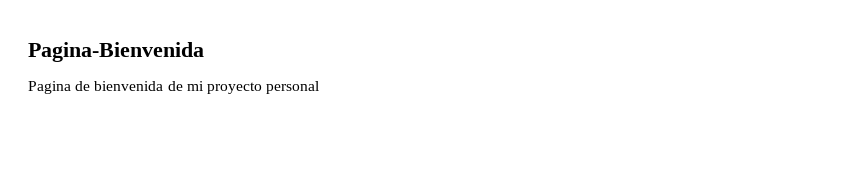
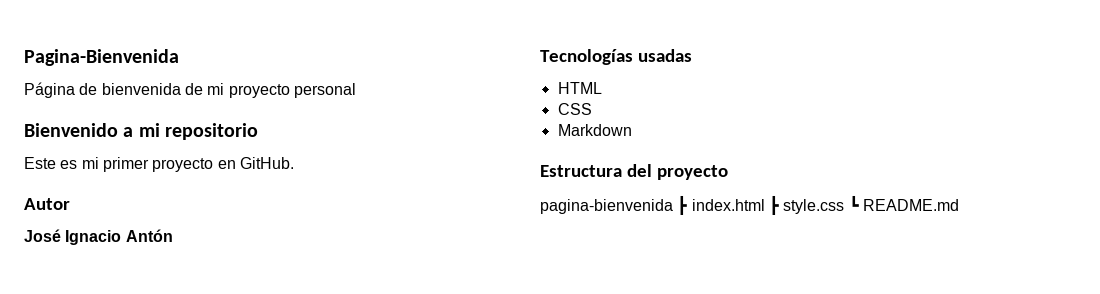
[28,81,71,94] Pagina -> [24,82,75,98] Página
(320, 87) none -> [24,123,258,140] [24,157,294,172] [24,198,70,210] [24,229,173,245] [540,49,692,65] [557,82,602,94] [557,103,592,115] [557,124,632,136] [540,164,728,180] [540,195,959,215] // Bienvenido a mi repositorio // Este es mi primer proyecto en GitHub. // Autor // José Ignacio Antón // Tecnologías usadas // HTML // CSS // Markdown // Estructura del proyecto // pagina-bienvenida ┣ index.html ┣ style.css ┗ README.md

